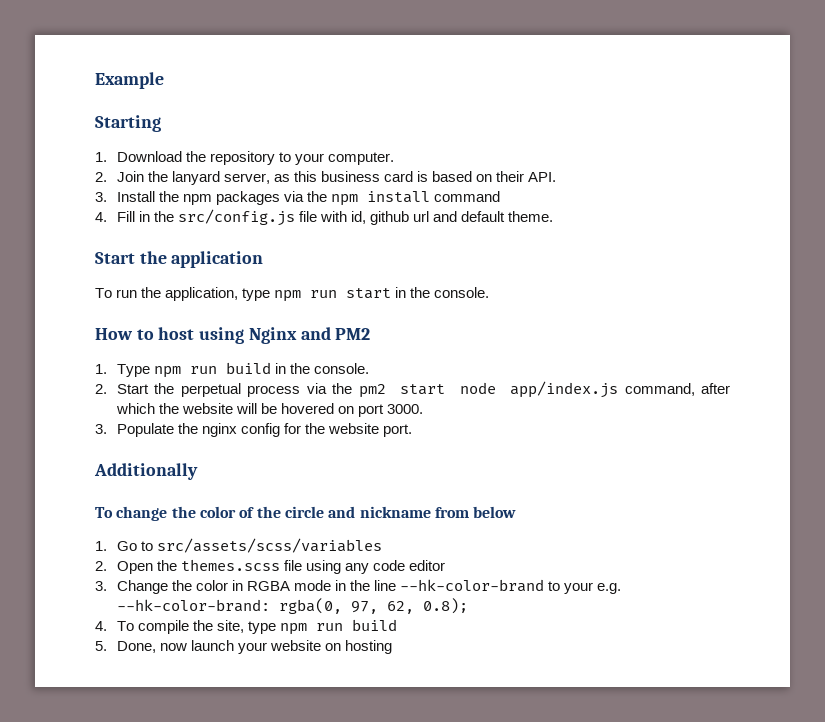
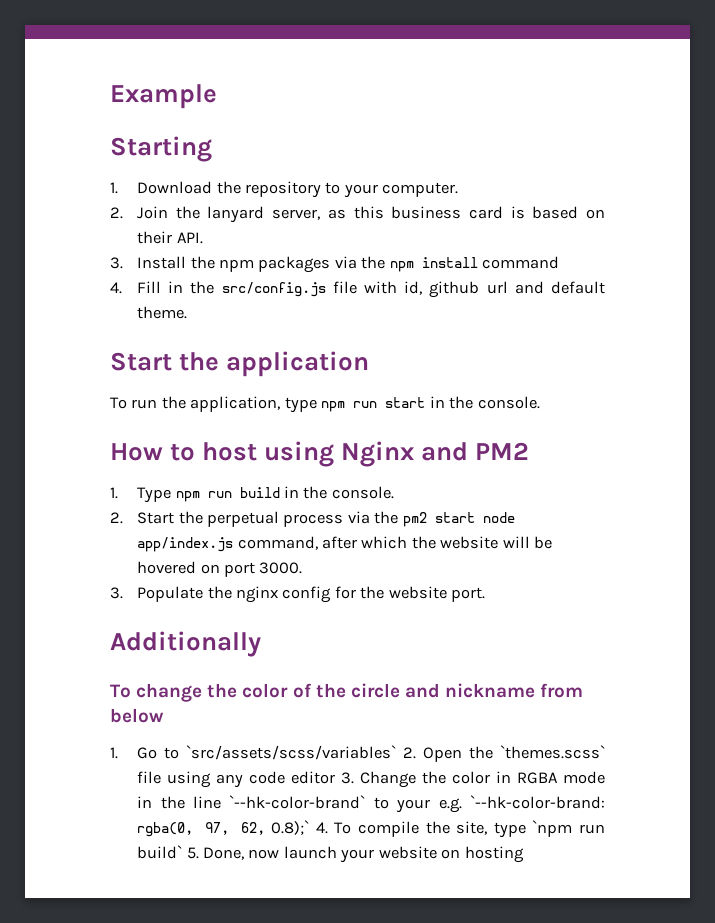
[156,538,382,553] src/assets/scss/variables // -> [186,745,397,760] `src/assets/scss/variables`
[180,559,280,571] themes.scss -> [499,745,605,759] `themes.scss`
(446, 565) // -> (336, 777) none
[400,579,545,592] --hk-color-brand -> [229,795,366,809] `--hk-color-brand`
[116,599,270,612] --hk-color-brand: -> [470,795,605,809] `--hk-color-brand:
[422,598,468,614] 0.8); // -> [271,820,310,835] 0.8);`
[280,619,398,635] npm run build // -> [532,820,605,837] [137,845,183,859] `npm run build`

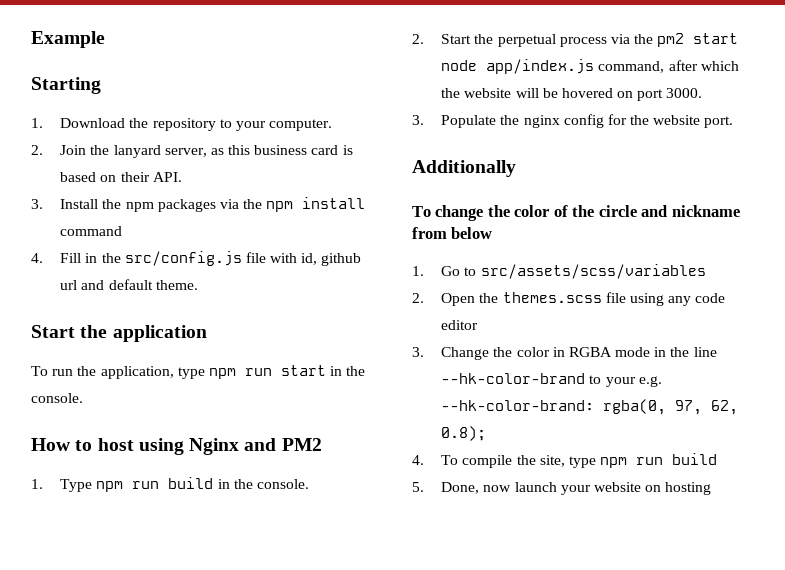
[186,745,397,760] `src/assets/scss/variables` -> [480,264,706,279] src/assets/scss/variables //
[499,745,605,759] `themes.scss` -> [502,292,602,303] themes.scss
(336, 777) none -> (479, 325) //
[229,795,366,809] `--hk-color-brand` -> [441,373,586,384] --hk-color-brand
[470,795,605,809] `--hk-color-brand: -> [441,400,595,411] --hk-color-brand:
[271,820,310,835] 0.8);` -> [441,426,487,441] 0.8); //
[532,820,605,837] [137,845,183,859] `npm run build` -> [600,453,718,468] npm run build //

